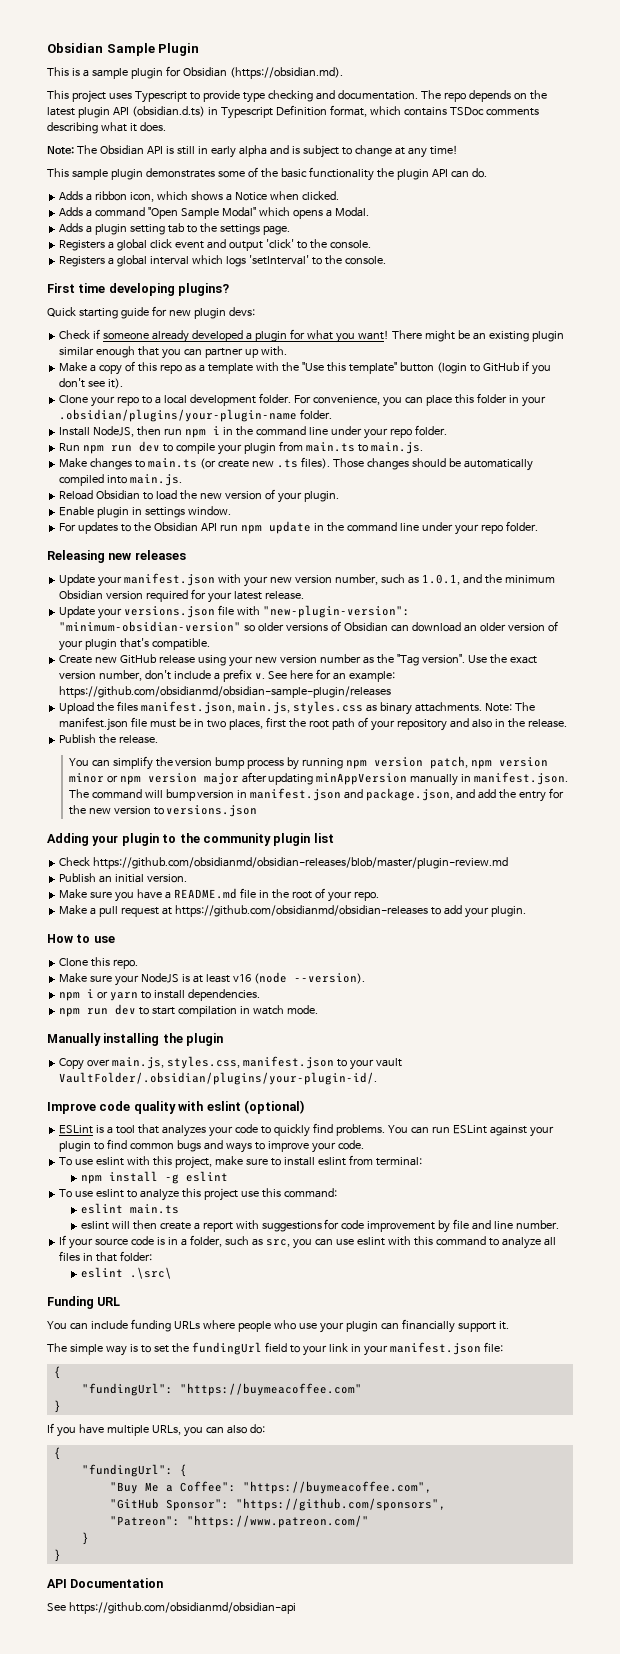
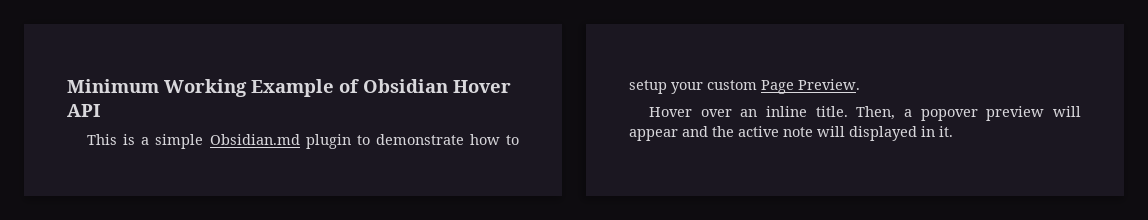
[47,43,200,56] [47,66,343,79] [47,90,547,103] [47,105,539,119] [47,122,166,134] [47,145,458,158] [47,167,487,181] [59,191,339,202] [59,207,369,219] [59,223,290,235] [59,239,371,251] [59,255,386,267] [47,283,230,296] [47,306,255,319] [59,329,564,343] [59,346,287,359] [59,361,551,375] [59,378,124,389] [59,393,546,407] [59,409,333,422] [59,425,447,439] [59,441,423,455] [59,457,533,471] [59,474,183,486] [59,489,339,503] [59,506,231,518] [59,521,538,535] [47,550,186,563] [59,573,555,587] [59,589,304,603] [59,605,410,619] [59,621,558,632] [59,638,211,651] [59,654,537,667] [59,669,395,682] [59,686,392,698] [59,701,535,715] [59,717,567,731] [59,734,159,744] [68,756,549,770] [68,772,569,786] [68,788,565,802] [68,805,258,817] [47,833,334,846] [59,857,509,869] [59,873,188,883] [59,888,379,902] [59,905,526,918] [47,934,115,943] [59,957,139,969] [59,972,365,986] [59,989,260,1001] [59,1004,318,1017] [47,1033,224,1046] [59,1056,402,1070] [59,1072,378,1085] [47,1100,305,1114] [59,1123,554,1137] [59,1139,364,1153] [59,1155,422,1169] [80,1171,228,1184] [59,1188,337,1201] [80,1203,179,1214] [80,1219,560,1233] [59,1235,556,1249] [59,1251,153,1262] [80,1267,172,1279] [47,1296,121,1309] [47,1319,509,1333] [47,1342,503,1356] [53,1366,61,1379] [81,1383,362,1396] [53,1400,61,1413] [47,1423,265,1437] [53,1447,61,1460] [81,1464,187,1477] [109,1481,432,1494] [109,1498,446,1511] [109,1515,369,1528] [81,1532,89,1545] [53,1549,61,1562] [47,1578,164,1588] [47,1602,296,1614] Obsidian Sample Plugin // This is a sample plugin for Obsidian (https://obsidian.md). // This project uses Typescript to provide type checking and documentation. The repo depends on the latest plugin API (obsidian.d.ts) in Typescript Definition format, which contains TSDoc comments describing what it does. // Note: The Obsidian API is still in early alpha and is subject to change at any time! // This sample plugin demonstrates some of the basic functionality the plugin API can do. // Adds a ribbon icon, which shows a Notice when clicked. // Adds a command "Open Sample Modal" which opens a Modal. // Adds a plugin setting tab to the settings page. // Registers a global click event and output 'click' to the console. // Registers a global interval which logs 'setInterval' to the console. // First time developing plugins? // Quick starting guide for new plugin devs: // Check if someone already developed a plugin for what you want! There might be an existing plugin similar enough that you can partner up with. // Make a copy of this repo as a template with the "Use this template" button (login to GitHub if you don't see it). // Clone your repo to a local development folder. For convenience, you can place this folder in your .obsidian/plugins/your-plugin-name folder. // Install NodeJS, then run npm i in the command line under your repo folder. // Run npm run dev to compile your plugin from main.ts to main.js. // Make changes to main.ts (or create new .ts files). Those changes should be automatically compiled into main.js. // Reload Obsidian to load the new version of your plugin. // Enable plugin in settings window. // For updates to the Obsidian API run npm update in the command line under your repo folder. // Releasing new releases // Update your manifest.json with your new version number, such as 1.0.1, and the minimum Obsidian version required for your latest release. // Update your versions.json file with "new-plugin-version": "minimum-obsidian-version" so older versions of Obsidian can download an older version of your plugin that's compatible. // Create new GitHub release using your new version number as the "Tag version". Use the exact version number, don't include a prefix v. See here for an example: https://github.com/obsidianmd/obsidian-sample-plugin/releases // Upload the files manifest.json, main.js, styles.css as binary attachments. Note: The manifest.json file must be in two places, first the root path of your repository and also in the release. // Publish the release. // You can simplify the version bump process by running npm version patch, npm version minor or npm version major after updating minAppVersion manually in manifest.json. The command will bump version in manifest.json and package.json, and add the entry for the new version to versions.json // Adding your plugin to the community plugin list // Check https://github.com/obsidianmd/obsidian-releases/blob/master/plugin-review.md // Publish an initial version. // Make sure you have a README.md file in the root of your repo. // Make a pull request at https://github.com/obsidianmd/obsidian-releases to add your plugin. // How to use // Clone this repo. // Make sure your NodeJS is at least v16 (node --version). // npm i or yarn to install dependencies. // npm run dev to start compilation in watch mode. // Manually installing the plugin // Copy over main.js, styles.css, manifest.json to your vault VaultFolder/.obsidian/plugins/your-plugin-id/. // Improve code quality with eslint (optional) // ESLint is a tool that analyzes your code to quickly find problems. You can run ESLint against your plugin to find common bugs and ways to improve your code. // To use eslint with this project, make sure to install eslint from terminal: // npm install -g eslint // To use eslint to analyze this project use this command: // eslint main.ts // eslint will then create a report with suggestions for code improvement by file and line number. // If your source code is in a folder, such as src, you can use eslint with this command to analyze all files in that folder: // eslint .\src\ // Funding URL // You can include funding URLs where people who use your plugin can financially support it. // The simple way is to set the fundingUrl field to your link in your manifest.json file: // { // "fundingUrl": "https://buymeacoffee.com" // } // If you have multiple URLs, you can also do: // { // "fundingUrl": { // "Buy Me a Coffee": "https://buymeacoffee.com", // "GitHub Sponsor": "https://github.com/sponsors", // "Patreon": "https://www.patreon.com/" // } // } // API Documentation // See https://github.com/obsidianmd/obsidian-api -> [67,79,511,97] [67,104,100,117] [87,134,520,149] [629,79,860,94] [649,106,1081,121] [629,126,953,141] Minimum Working Example of Obsidian Hover API // This is a simple Obsidian.md plugin to demonstrate how to setup your custom Page Preview. // Hover over an inline title. Then, a popover preview will appear and the active note will displayed in it.

